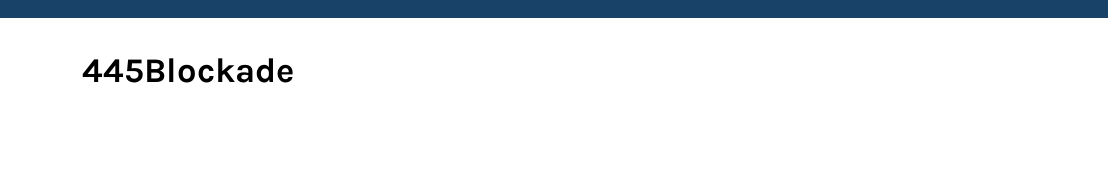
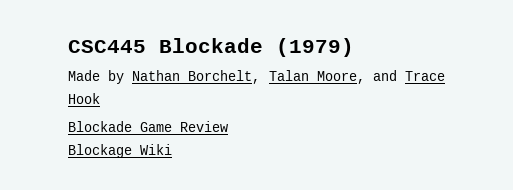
[82,58,294,83] 445Blockade -> [68,38,354,57] [68,70,445,84] [68,93,100,104] [68,121,228,132] [68,144,172,158] CSC445 Blockade (1979) // Made by Nathan Borchelt, Talan Moore, and Trace Hook // Blockade Game Review // Blockage Wiki

